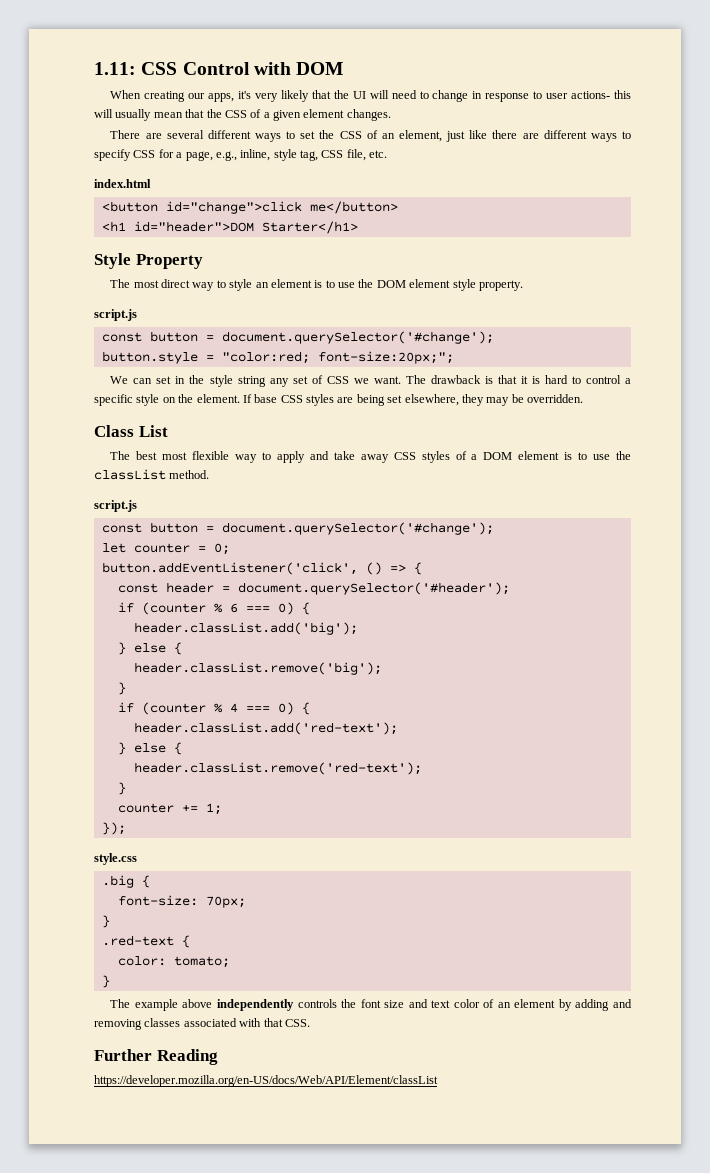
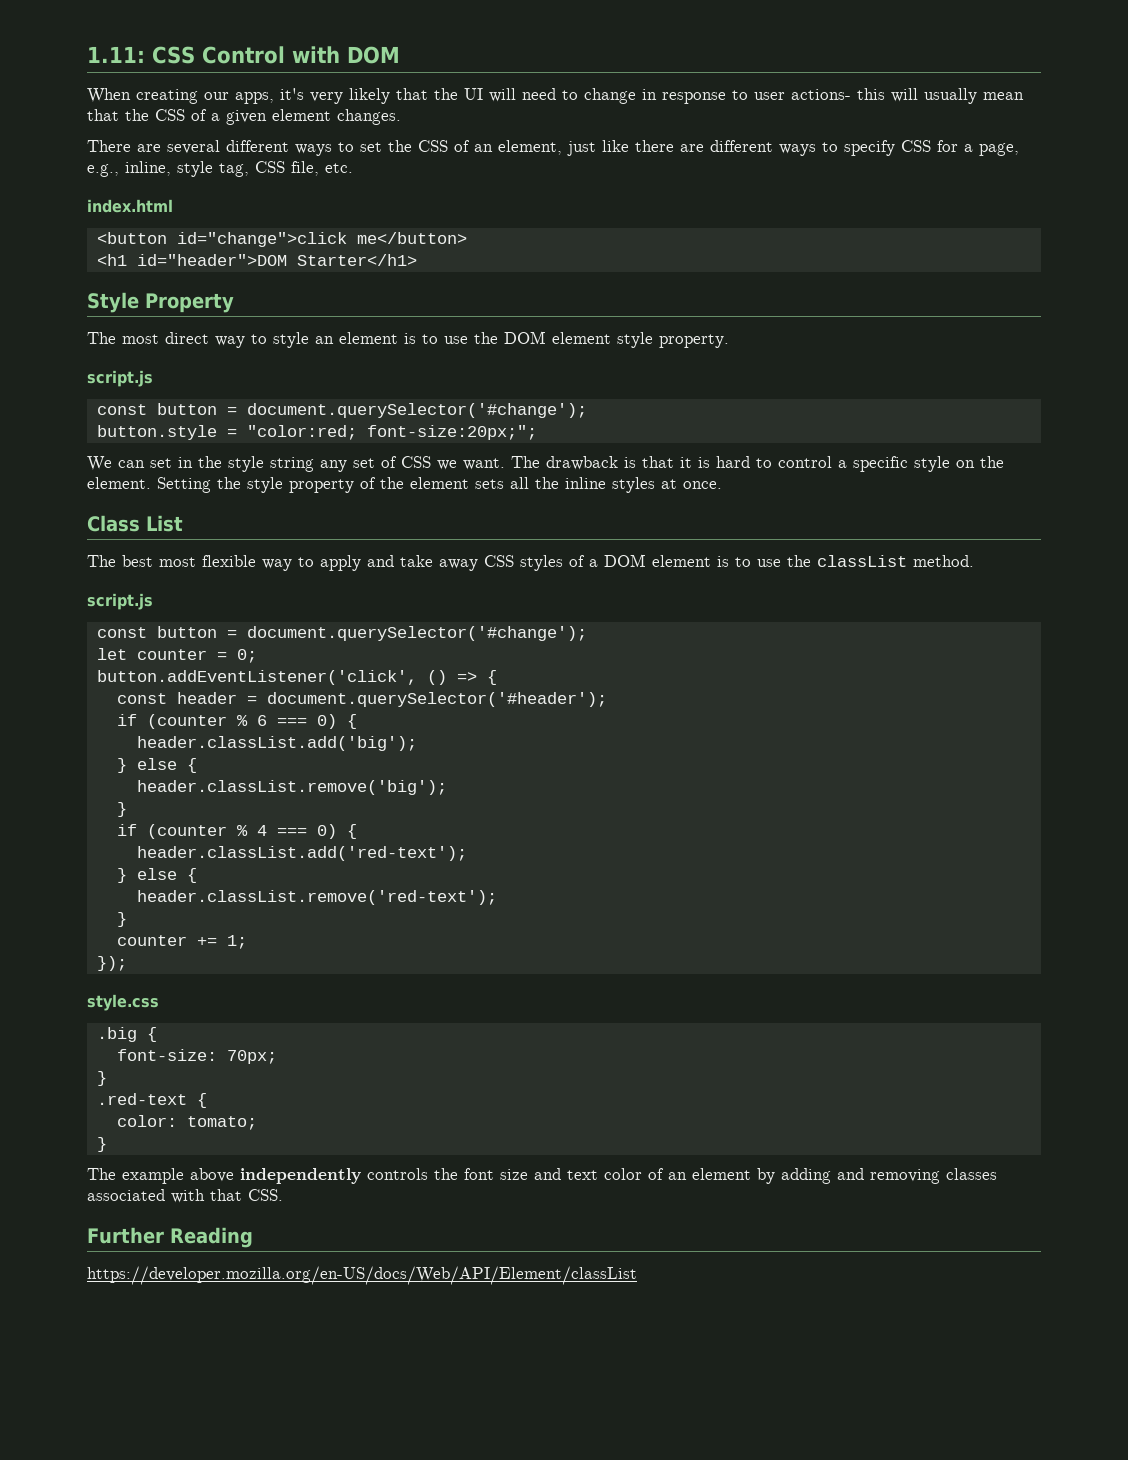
[242,394,583,406] If base CSS styles are being set elsewhere, they may be overridden. -> [157,477,722,493] Setting the style property of the element sets all the inline styles at once.

